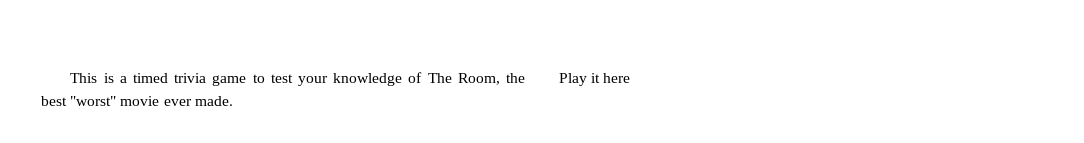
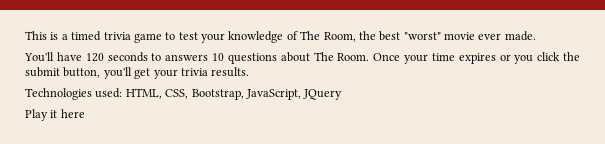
(233, 101) none -> [24,52,580,64] [25,67,250,79] [25,88,343,100] // You'll have 120 seconds to answers 10 questions about The Room. Once your time expires or you click the submit button, you'll get your trivia results. // Technologies used: HTML, CSS, Bootstrap, JavaScript, JQuery

